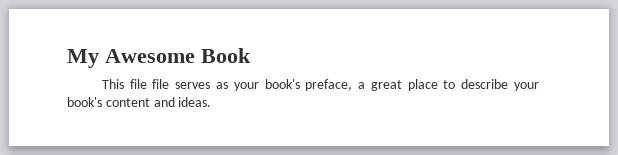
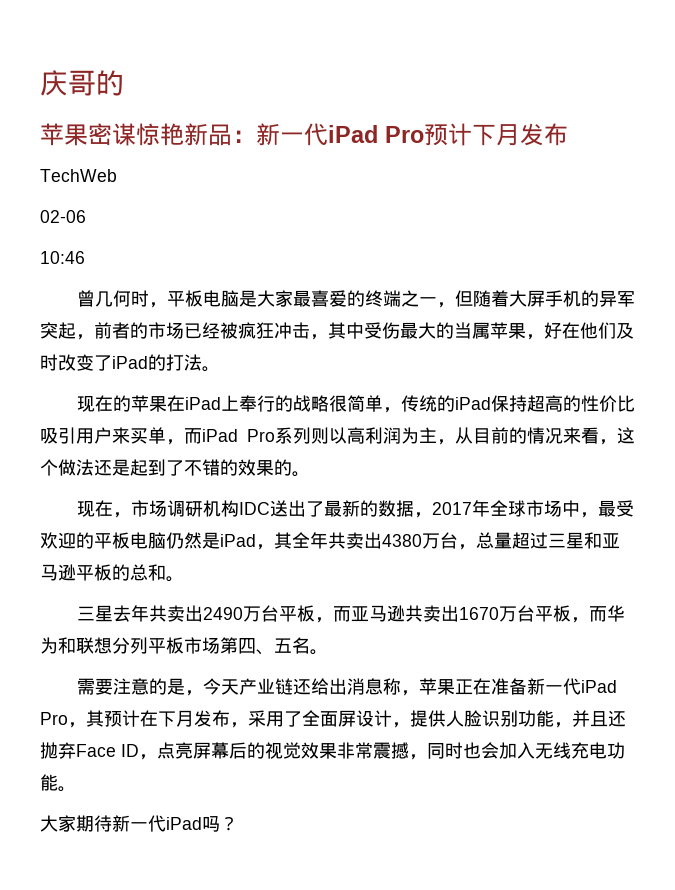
[67,48,251,68] [101,79,539,91] [67,97,212,107] My Awesome Book // This file file serves as your book's preface, a great place to describe your book's content and ideas. -> [40,70,124,96] [40,123,568,146] [40,169,117,182] [40,210,86,223] [40,251,85,264] [76,290,635,308] [40,322,634,340] [40,354,220,372] [76,395,635,413] [40,427,635,445] [40,459,310,477] [76,500,634,518] [40,532,620,550] [40,564,184,582] [76,605,625,623] [40,637,328,655] [76,678,617,696] [40,710,626,728] [40,742,625,760] [40,774,76,792] [40,815,238,832] 庆哥的 // 苹果密谋惊艳新品：新一代iPad Pro预计下月发布 // TechWeb // 02-06 // 10:46 // 曾几何时，平板电脑是大家最喜爱的终端之一，但随着大屏手机的异军突起，前者的市场已经被疯狂冲击，其中受伤最大的当属苹果，好在他们及时改变了iPad的打法。 // 现在的苹果在iPad上奉行的战略很简单，传统的iPad保持超高的性价比吸引用户来买单，而iPad Pro系列则以高利润为主，从目前的情况来看，这个做法还是起到了不错的效果的。 // 现在，市场调研机构IDC送出了最新的数据，2017年全球市场中，最受欢迎的平板电脑仍然是iPad，其全年共卖出4380万台，总量超过三星和亚马逊平板的总和。 // 三星去年共卖出2490万台平板，而亚马逊共卖出1670万台平板，而华为和联想分列平板市场第四、五名。 // 需要注意的是，今天产业链还给出消息称，苹果正在准备新一代iPad Pro，其预计在下月发布，采用了全面屏设计，提供人脸识别功能，并且还抛弃Face ID，点亮屏幕后的视觉效果非常震撼，同时也会加入无线充电功能。 // 大家期待新一代iPad吗？

